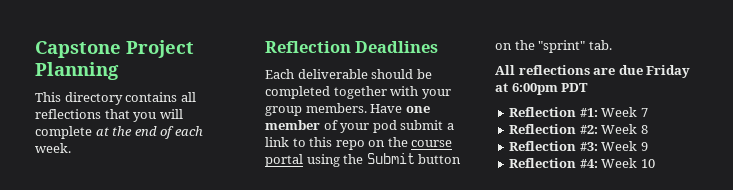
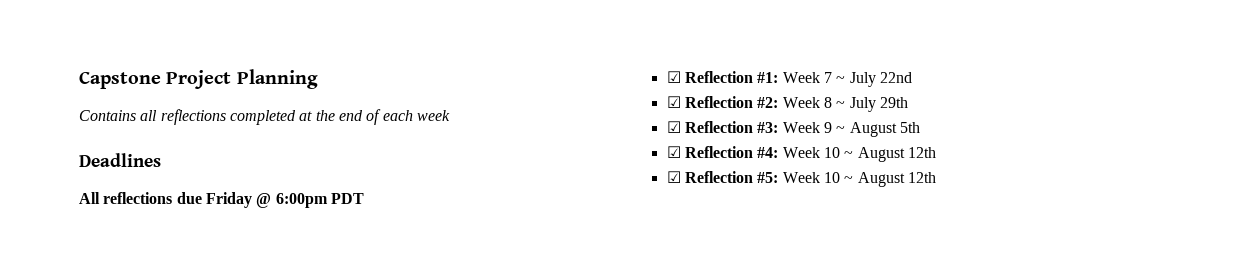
[35,92,196,105] [35,109,183,122] [35,126,92,139] This directory contains all reflections that you will complete -> [79,109,296,125] Contains all reflections completed
[35,143,71,153] [265,41,351,53] week. // Reflection -> [416,110,450,121] week //
[265,69,432,79] [265,86,451,99] [265,103,430,116] [265,120,454,133] [265,137,453,150] [265,153,462,167] [495,40,612,53] // Each deliverable should be completed together with your group members. Have one member of your pod submit a link to this repo on the course portal using the Submit button on the "sprint" tab. -> (161, 160) none
[593,68,616,75] are -> (173, 198) none
[495,83,508,92] at -> [256,193,272,208] @
(589, 87) none -> [666,71,681,83] ☑
(648, 112) // -> [836,72,912,87] [666,96,681,108] ~ July 22nd // ☑
(648, 129) // -> [836,97,908,112] [666,121,681,133] ~ July 29th // ☑
[509,158,655,168] // Reflection #4: Week 10 -> [836,122,920,137] [666,146,936,162] [666,171,936,187] ~ August 5th // ☑ Reflection #4: Week 10 ~ August 12th // ☑ Reflection #5: Week 10 ~ August 12th

